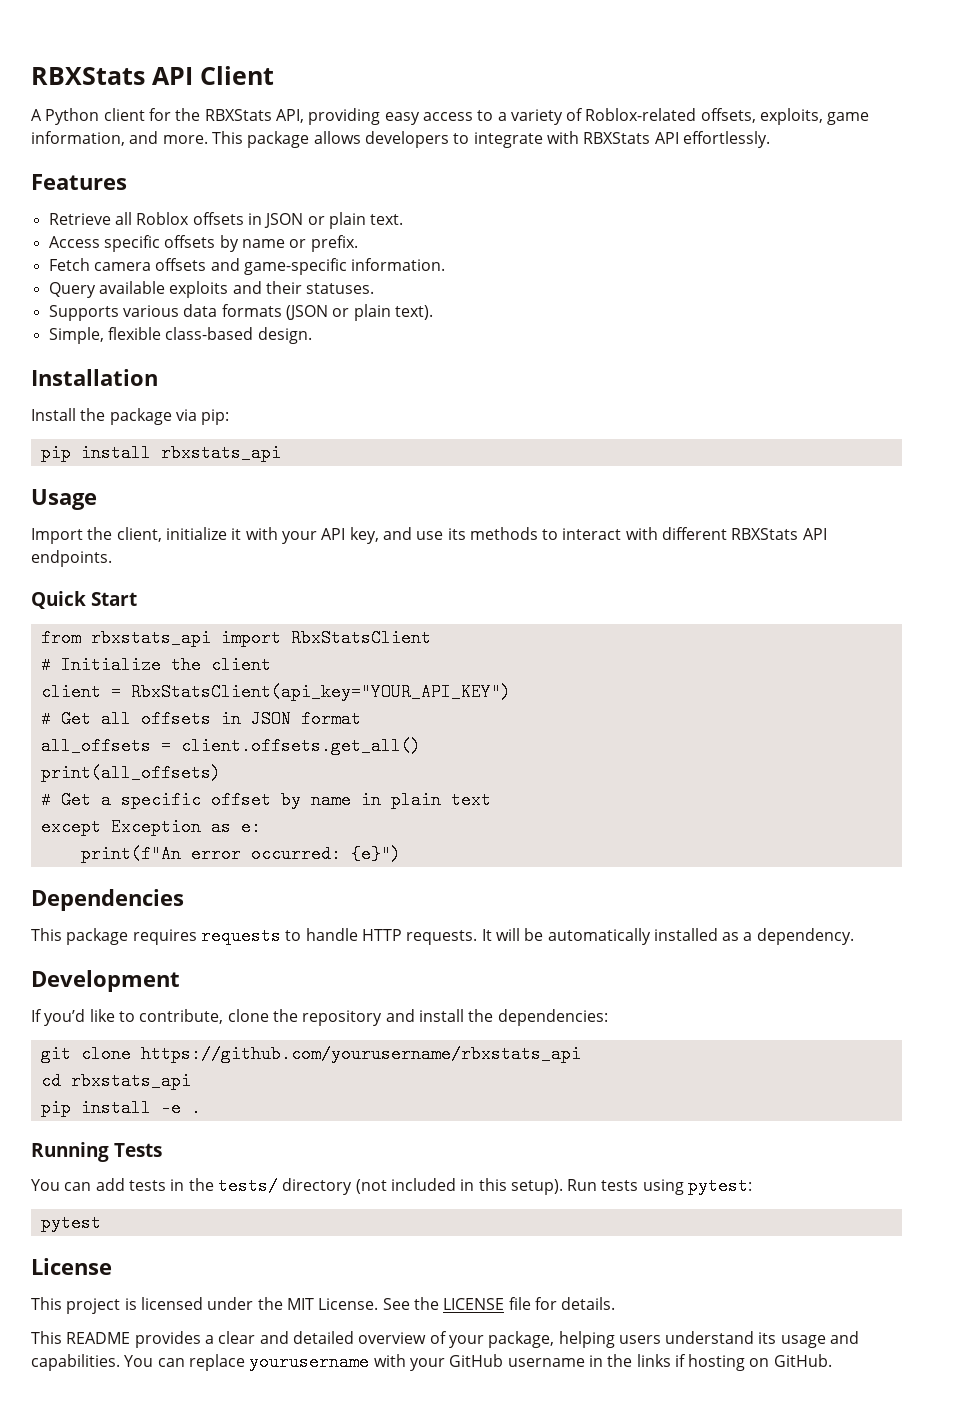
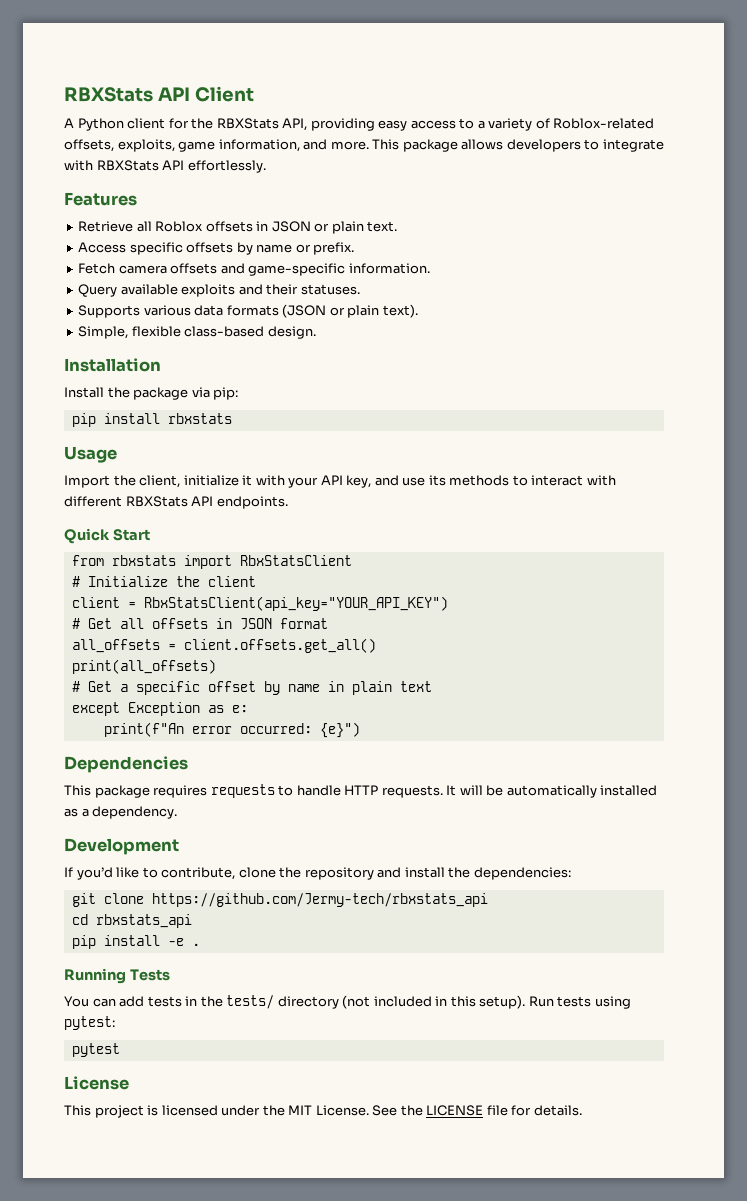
[160,444,281,462] rbxstats_api -> [167,413,232,424] rbxstats
[90,629,211,647] rbxstats_api -> [111,555,176,566] rbxstats
[140,1045,581,1063] https://github.com/yourusername/rbxstats_api -> [151,893,488,907] https://github.com/Jermy-tech/rbxstats_api
[31,1331,860,1348] [31,1353,832,1371] // This README provides a clear and detailed overview of your package, helping users understand its usage and capabilities. You can replace yourusername with your GitHub username in the links if hosting on GitHub. -> (582, 1110) none

